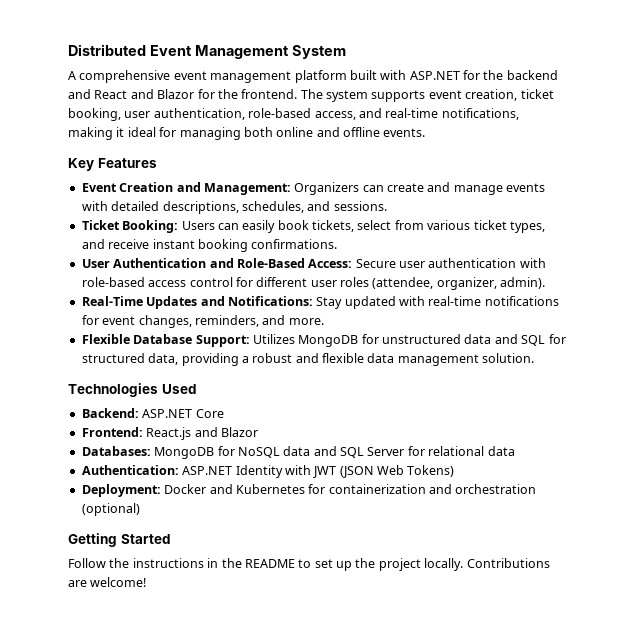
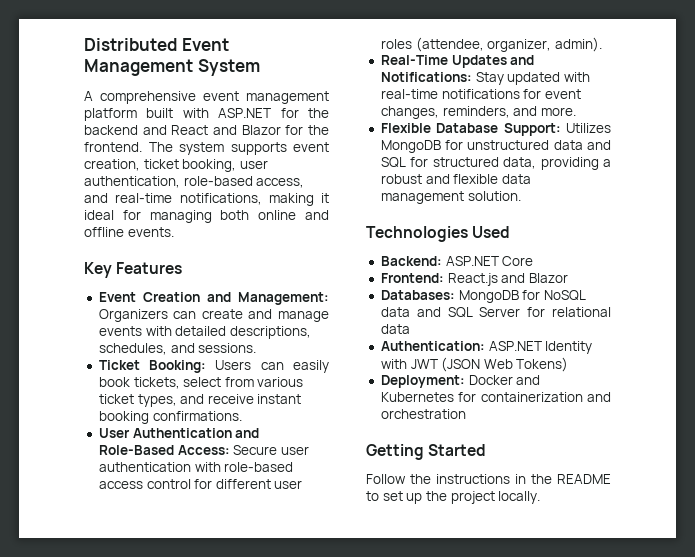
[81,503,140,516] (optional) -> (466, 414) none
[466,558,550,568] [68,577,147,587] Contributions are welcome! -> (541, 497) none

